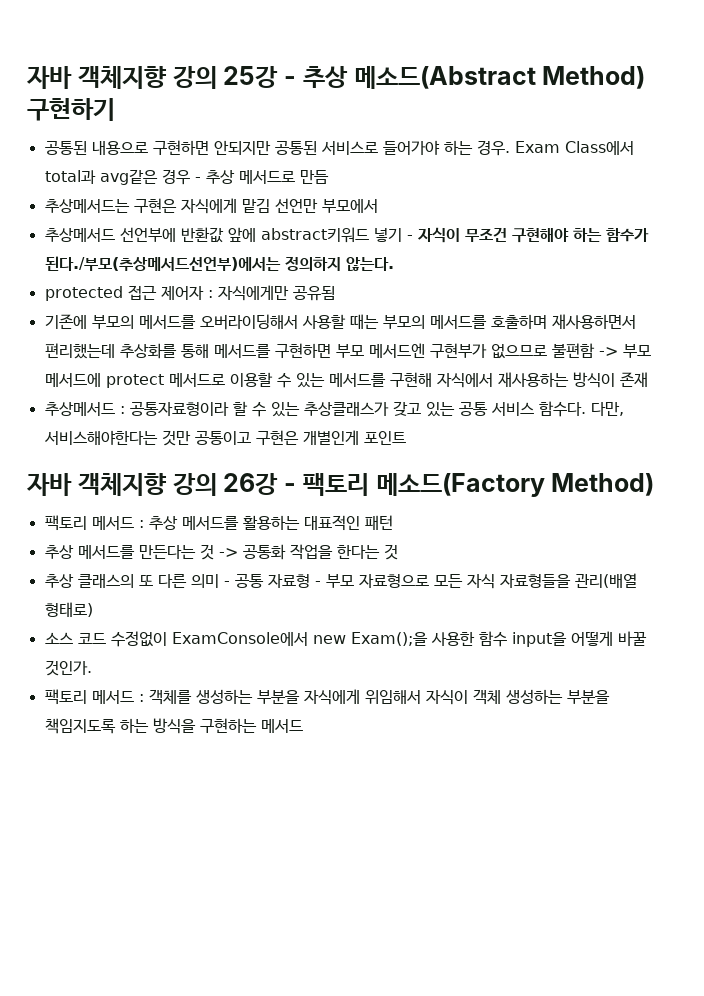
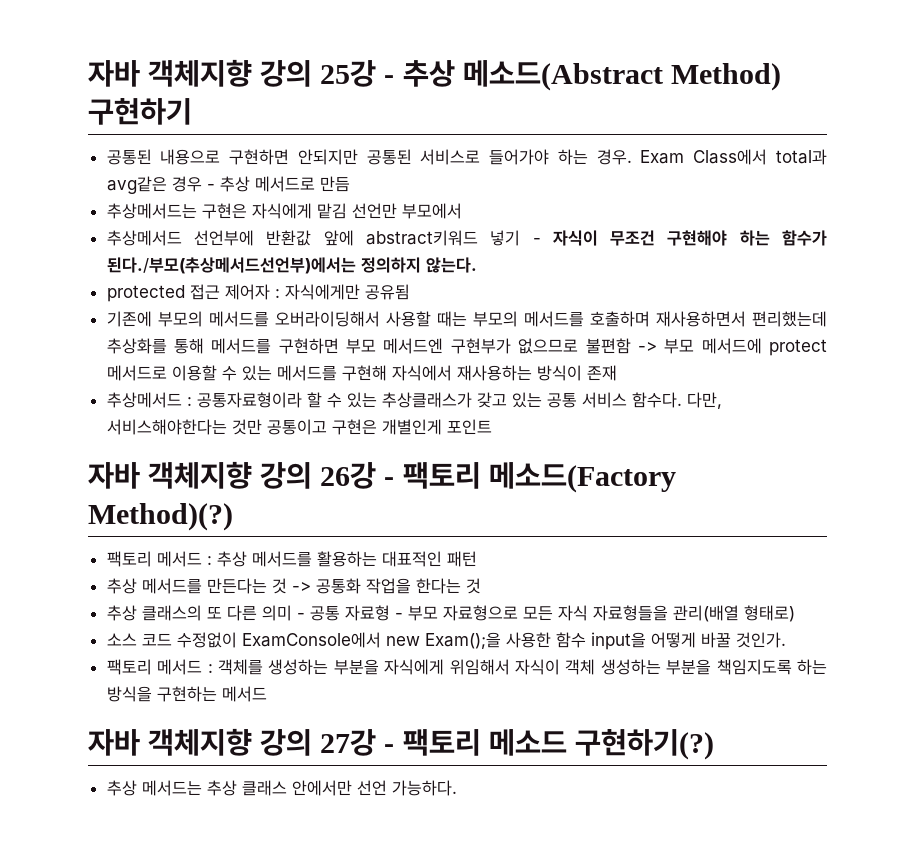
[551,473,655,496] Method) -> [88,503,233,531] Method)(?)
(303, 726) none -> [88,728,714,760] [106,780,457,796] // 자바 객체지향 강의 27강 - 팩토리 메소드 구현하기(?) // 추상 메서드는 추상 클래스 안에서만 선언 가능하다.

